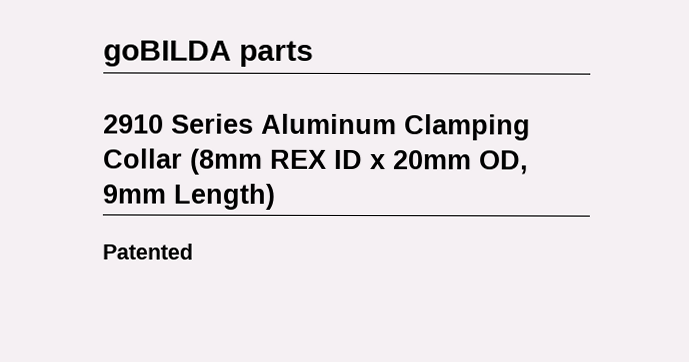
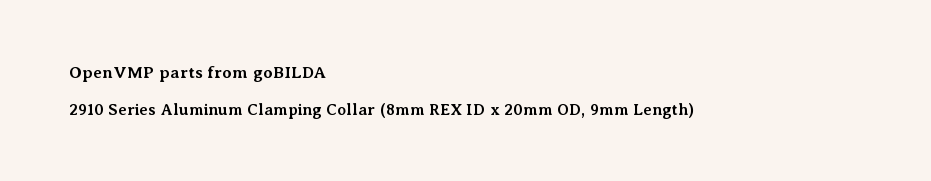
(103, 53) none -> [69,66,249,82] OpenVMP parts from
[239,40,315,67] parts -> (326, 74) none
[102,243,193,260] // Patented -> (694, 111) none

